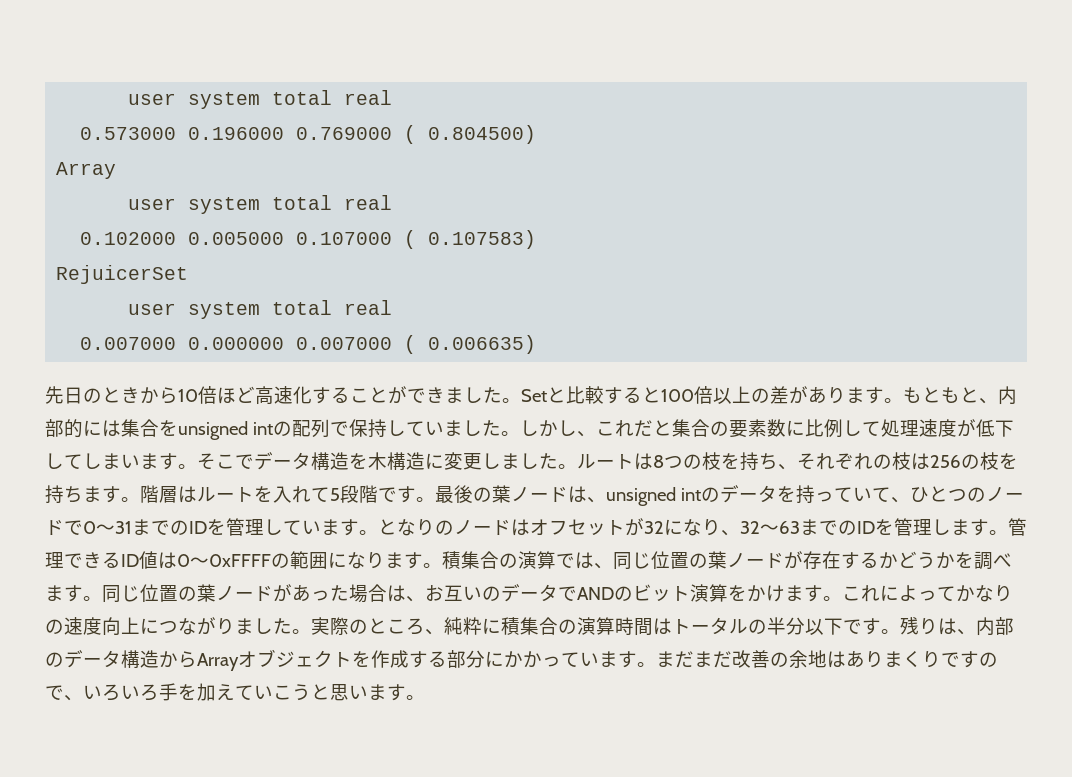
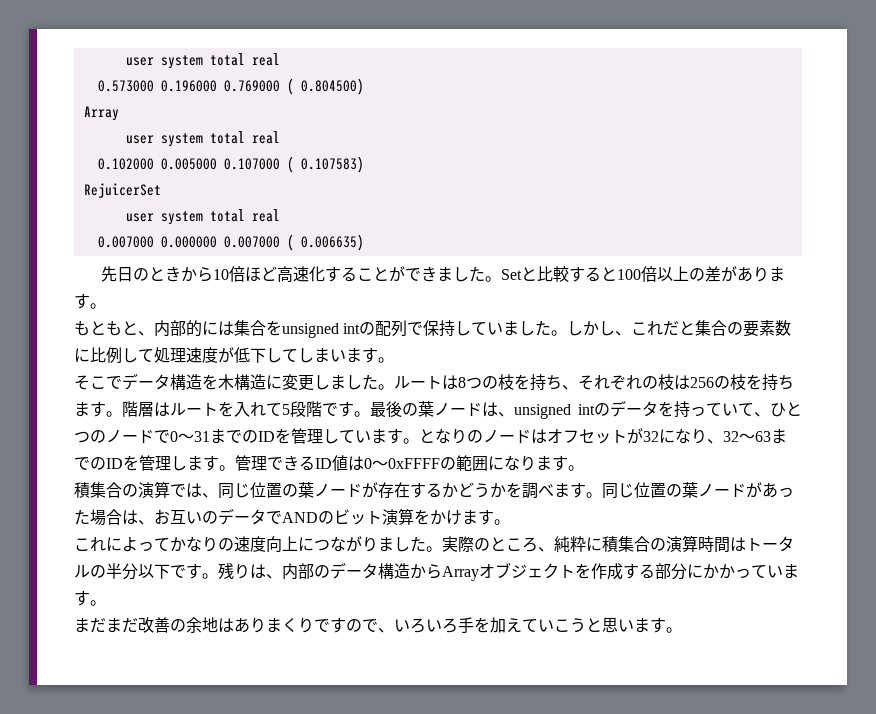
(903, 400) none -> (106, 306) //
(197, 466) none -> (394, 360) //
(442, 565) none -> (584, 468) //
(842, 598) none -> (510, 522) //
(656, 664) none -> (106, 603) //

